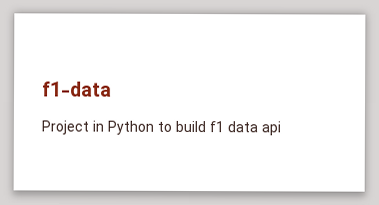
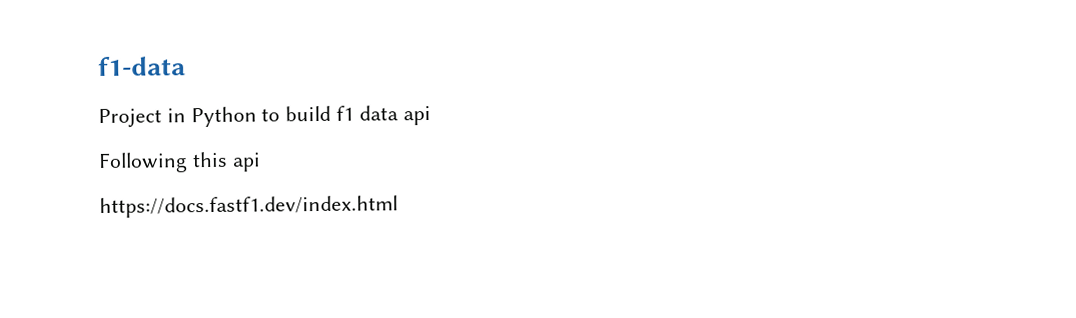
(281, 128) none -> [98,151,261,173] [99,195,398,218] // Following this api // https://docs.fastf1.dev/index.html

